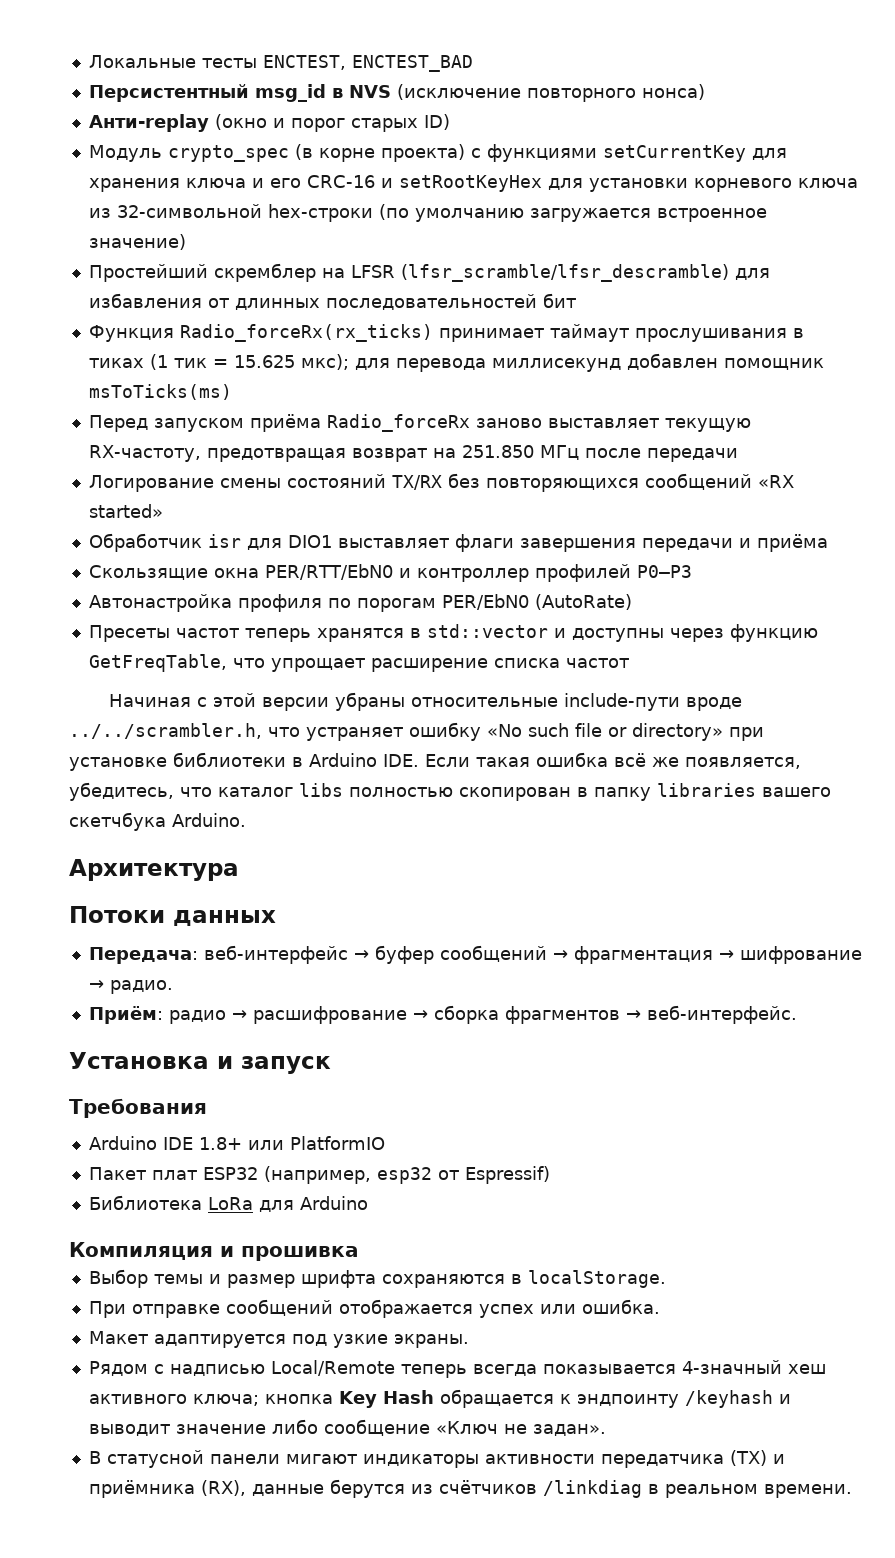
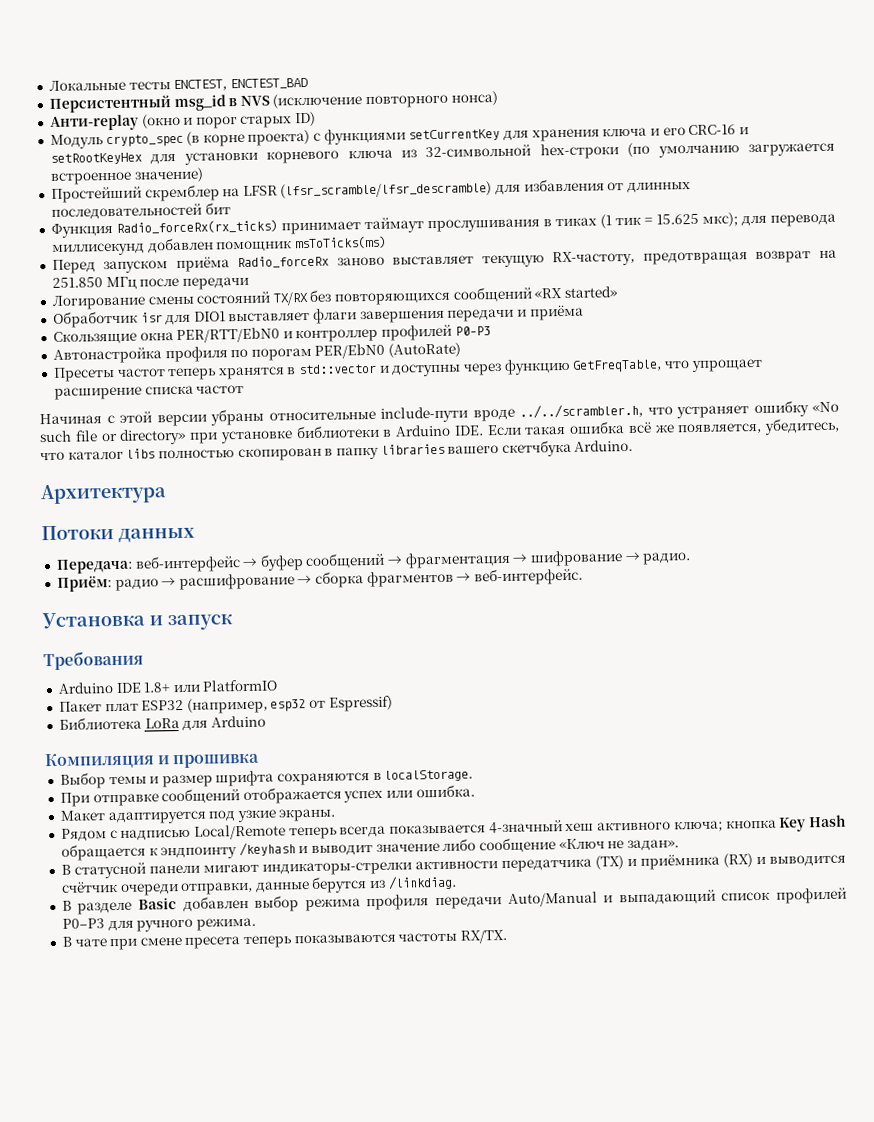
[362,1454,479,1468] индикаторы -> [261,861,412,876] индикаторы-стрелки
[200,1479,852,1498] (RX), данные берутся из счётчиков /linkdiag в реальном времени. -> [722,853,847,868] [60,875,457,896] [61,887,847,915] [61,917,256,932] [61,929,508,951] (RX) и выводится счётчик очереди отправки, данные берутся из /linkdiag. // В разделе Basic добавлен выбор режима профиля передачи Auto/Manual и выпадающий список профилей P0–P3 для ручного режима. // В чате при смене пресета теперь показываются частоты RX/TX.

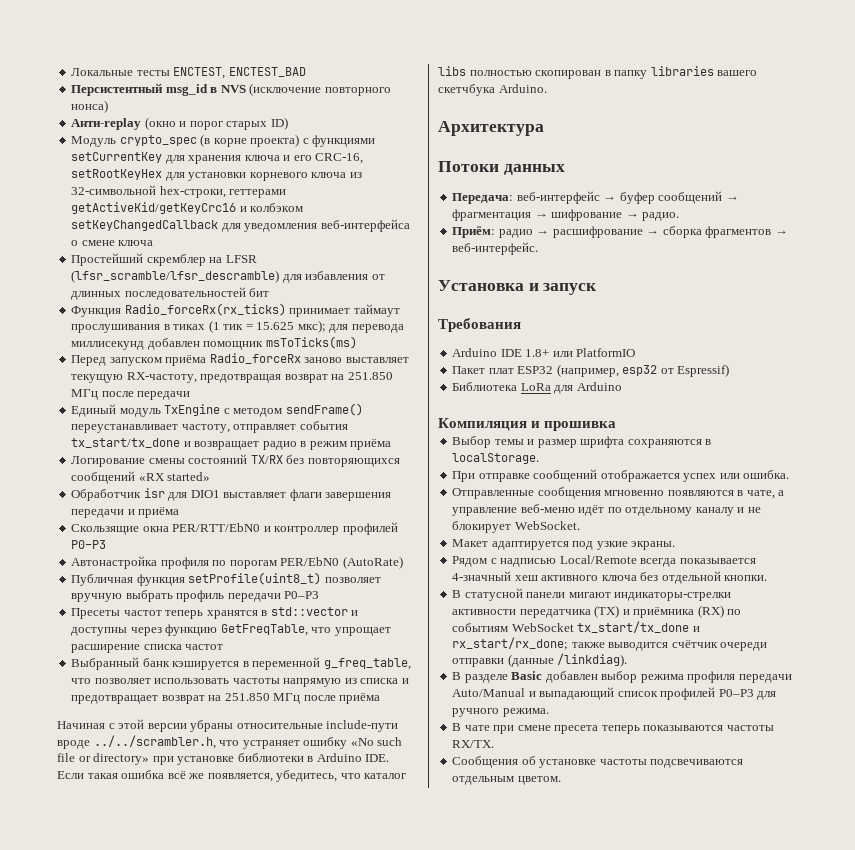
[688,124,749,136] CRC-16 и -> [315,153,364,164] CRC‑16,
[539,142,835,160] [49,167,204,185] hex-строки (по умолчанию загружается встроенное значение) -> [159,186,287,198] [71,202,304,214] [71,219,410,232] [71,240,154,246] hex‑строки, геттерами getActiveKid/getKeyCrc16 и колбэком setKeyChangedCallback для уведомления веб‑интерфейса о смене ключа
(249, 283) none -> [71,403,363,417] [71,421,348,433] [71,438,392,450] // Единый модуль TxEngine с методом sendFrame() переустанавливает частоту, отправляет события tx_start/tx_done и возвращает радио в режим приёма
(462, 350) none -> [71,572,381,586] [71,590,320,602] // Публичная функция setProfile(uint8_t) позволяет вручную выбрать профиль передачи P0–P3
(245, 389) none -> [71,657,411,670] [71,678,409,687] [71,693,381,704] // Выбранный банк кэшируется в переменной g_freq_table, что позволяет использовать частоты напрямую из списка и предотвращает возврат на 251.850 МГц после приёма
(475, 791) none -> [452,487,785,499] [452,504,761,516] [452,521,580,533] // Отправленные сообщения мгновенно появляются в чате, а управление веб‑меню идёт по отдельному каналу и не блокирует WebSocket.
[288,826,337,840] теперь -> (637, 559) none
[673,814,846,833] [60,837,679,861] ключа; кнопка Key Hash обращается к эндпоинту /keyhash и выводит значение либо сообщение «Ключ не задан». -> [601,571,768,584] ключа без отдельной кнопки.
[755,854,847,867] [60,875,457,896] и выводится счётчик очереди отправки, данные берутся из /linkdiag. -> [727,609,742,615] [452,621,700,633] [452,637,768,651] [452,653,628,667] по событиям WebSocket tx_start/tx_done и rx_start/rx_done; также выводится счётчик очереди отправки (данные /linkdiag).
(508, 936) none -> [452,756,744,768] [452,776,561,785] // Сообщения об установке частоты подсвечиваются отдельным цветом.

